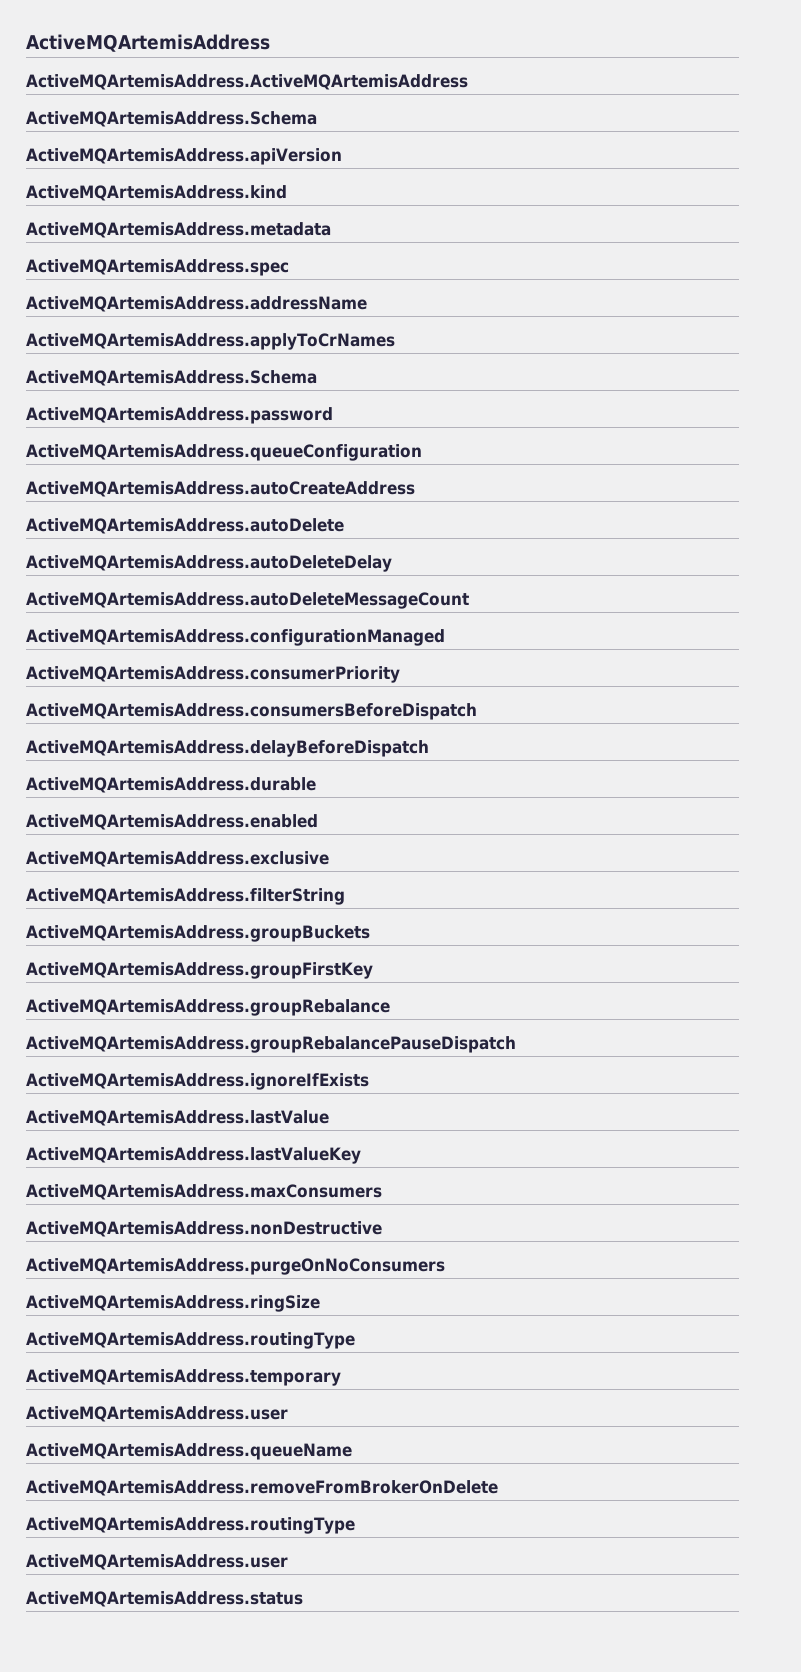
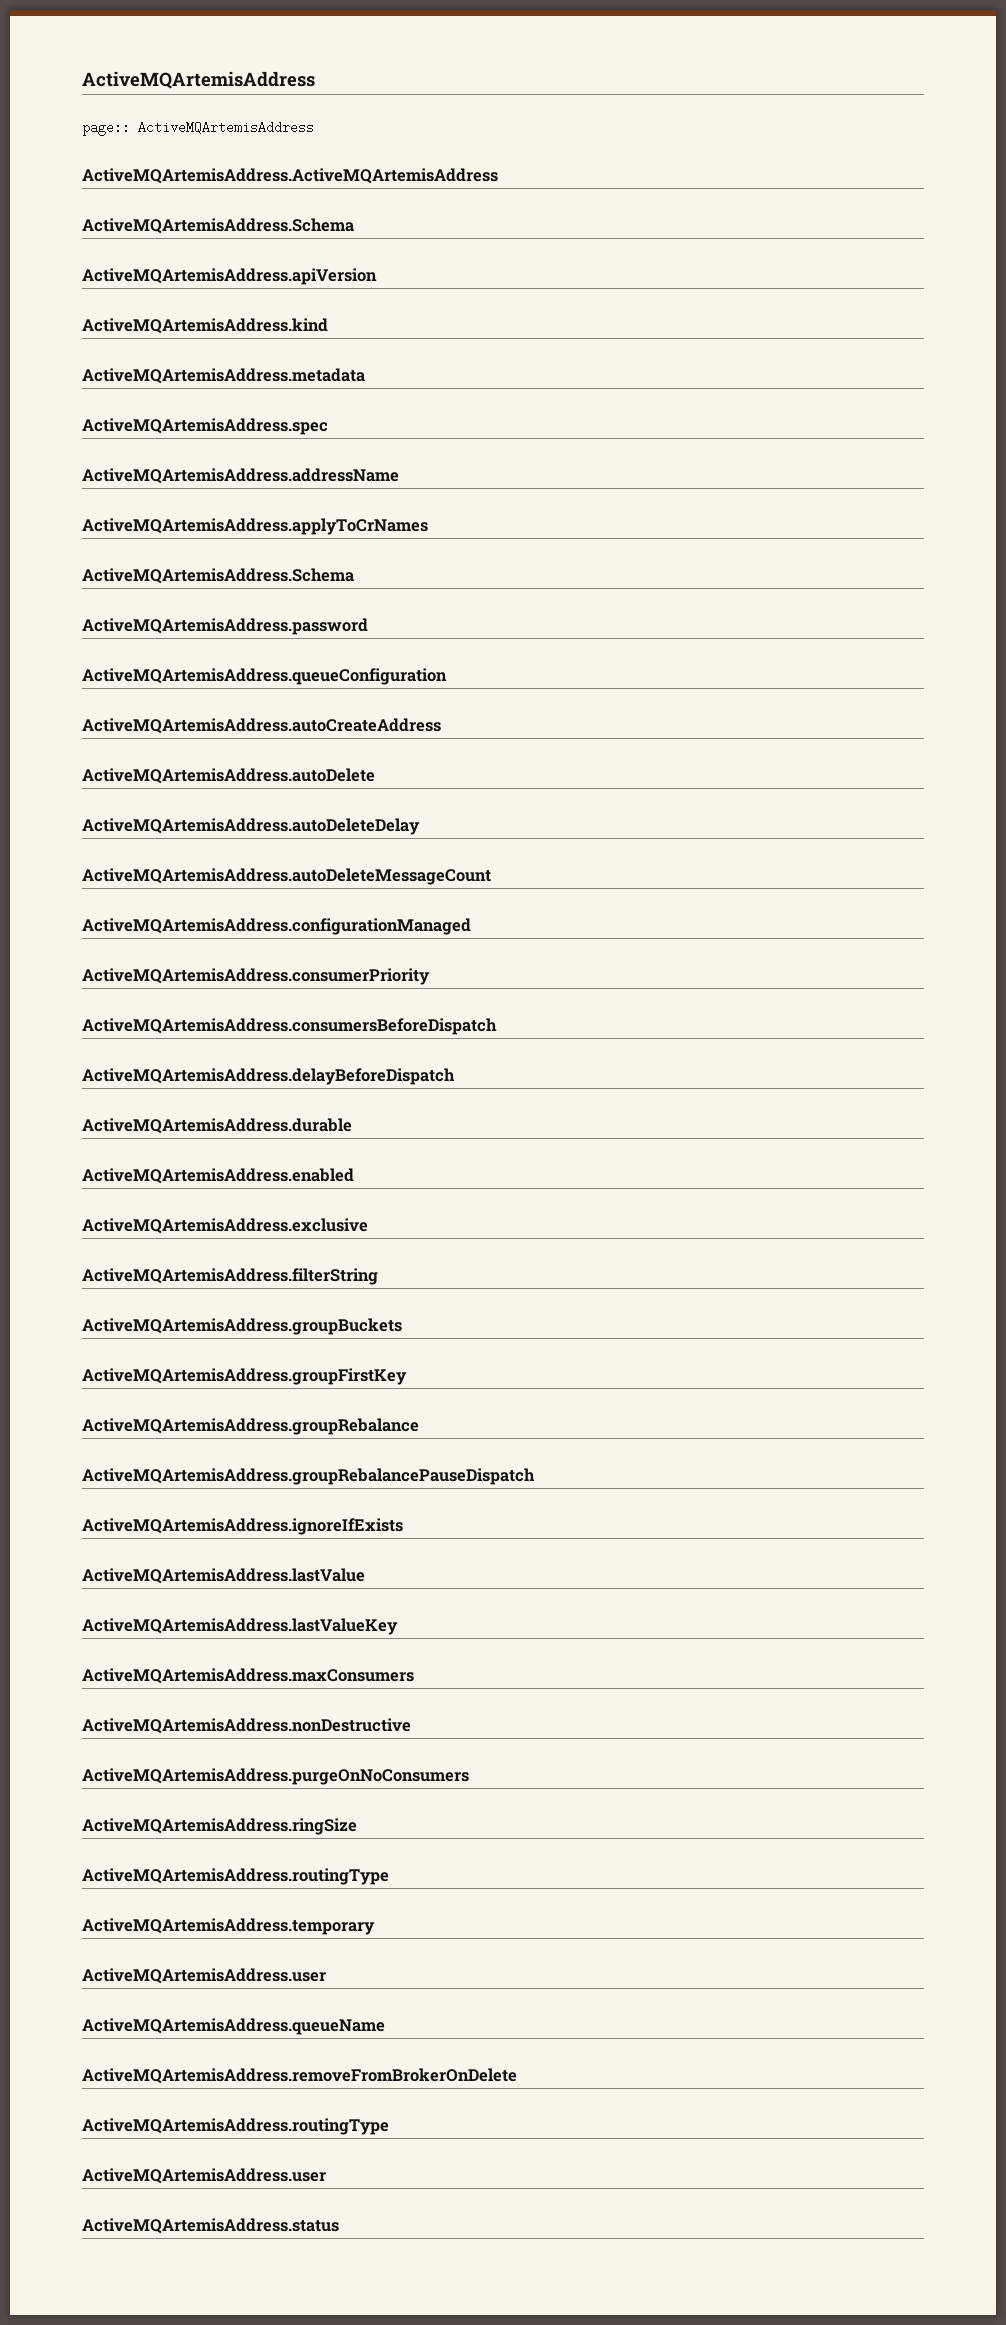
[26,34,270,52] ActiveMQArtemisAddress -> [82,71,315,89] [82,121,314,136] ActiveMQArtemisAddress // page:: ActiveMQArtemisAddress

